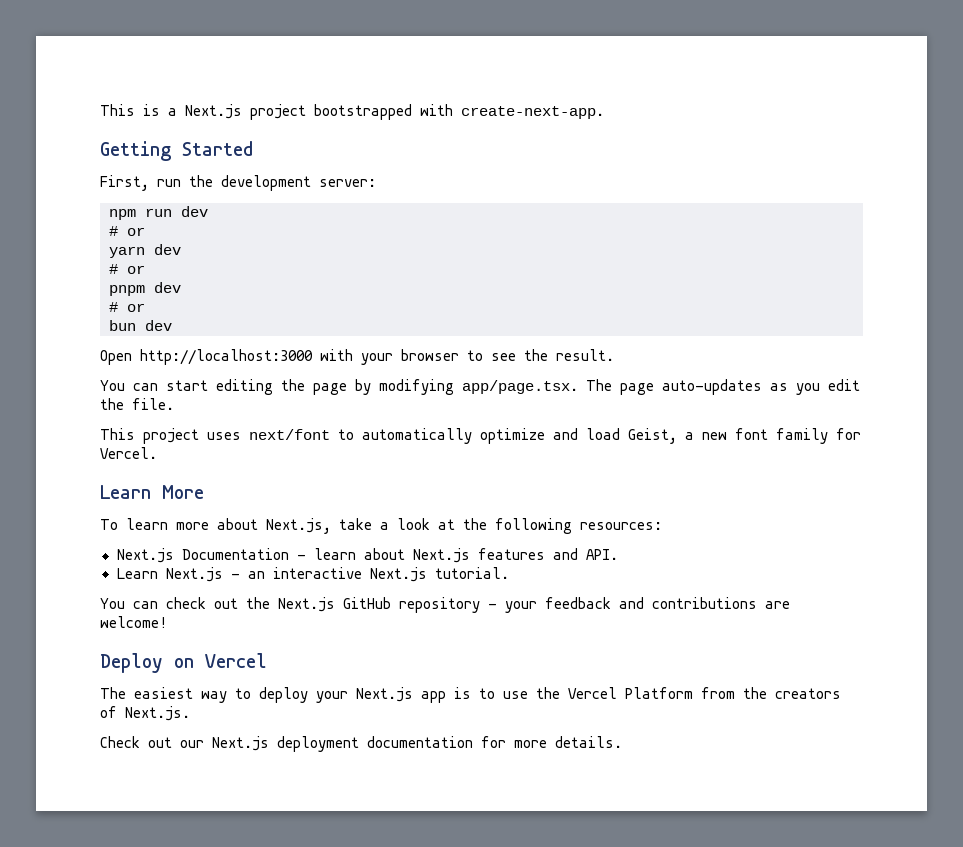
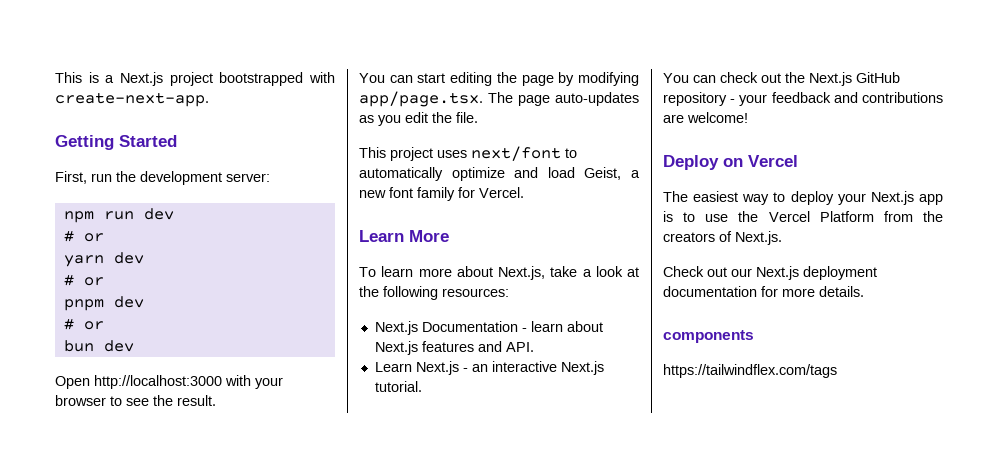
(622, 742) none -> [663,330,754,343] [663,364,837,378] // components // https://tailwindflex.com/tags

